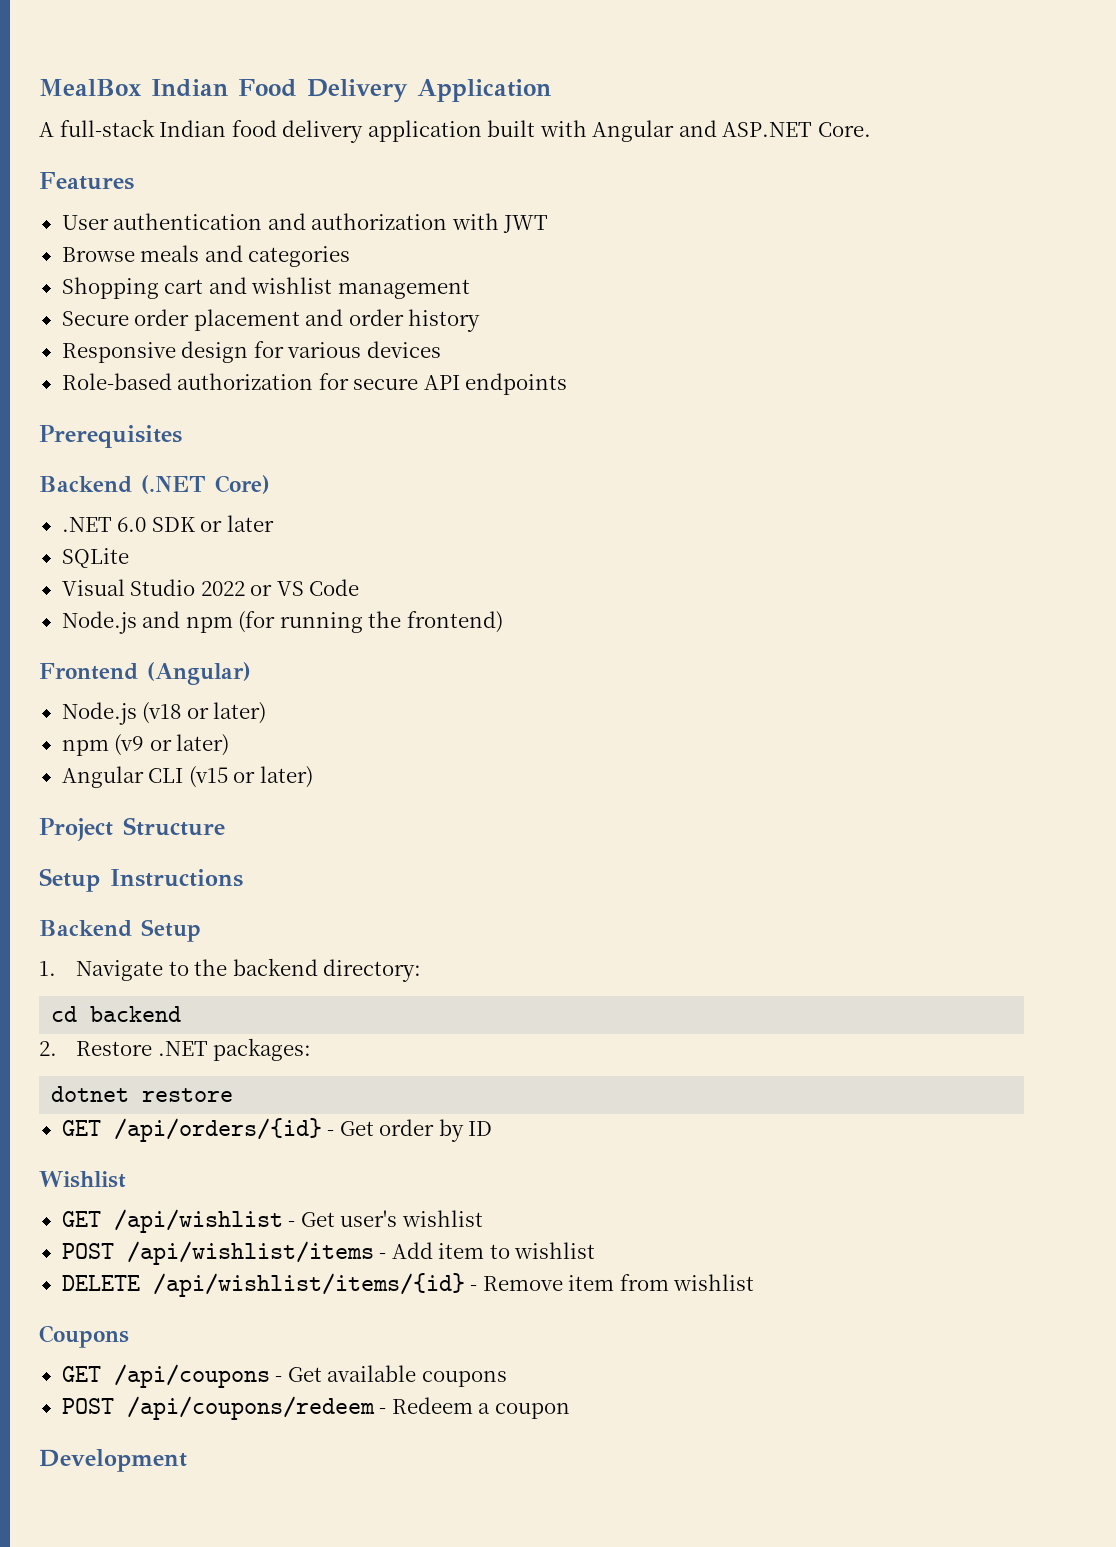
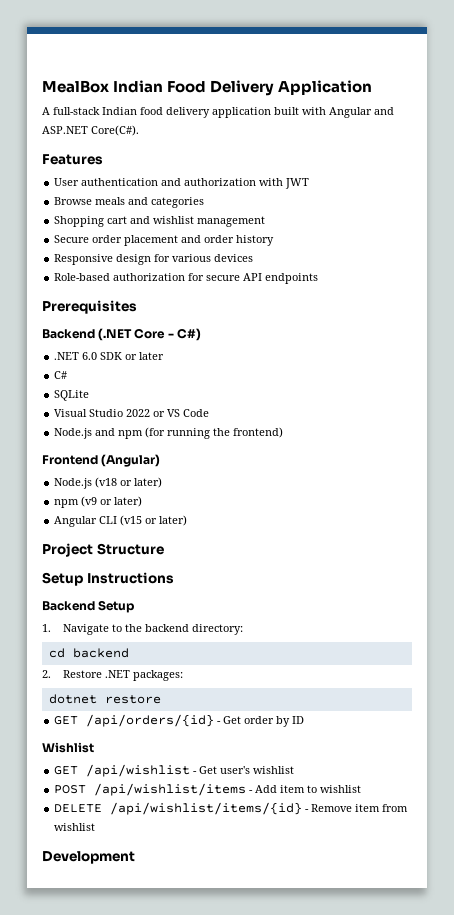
[817,122,871,137] Core. -> [91,125,139,136] Core(C#).
[215,475,270,494] Core) -> [134,328,201,341] Core - C#)
(274, 523) none -> [54,371,68,379] // C#
[39,1325,129,1348] [61,1364,507,1388] [61,1396,570,1420] // Coupons // GET /api/coupons - Get available coupons // POST /api/coupons/redeem - Redeem a coupon -> (96, 827) none

